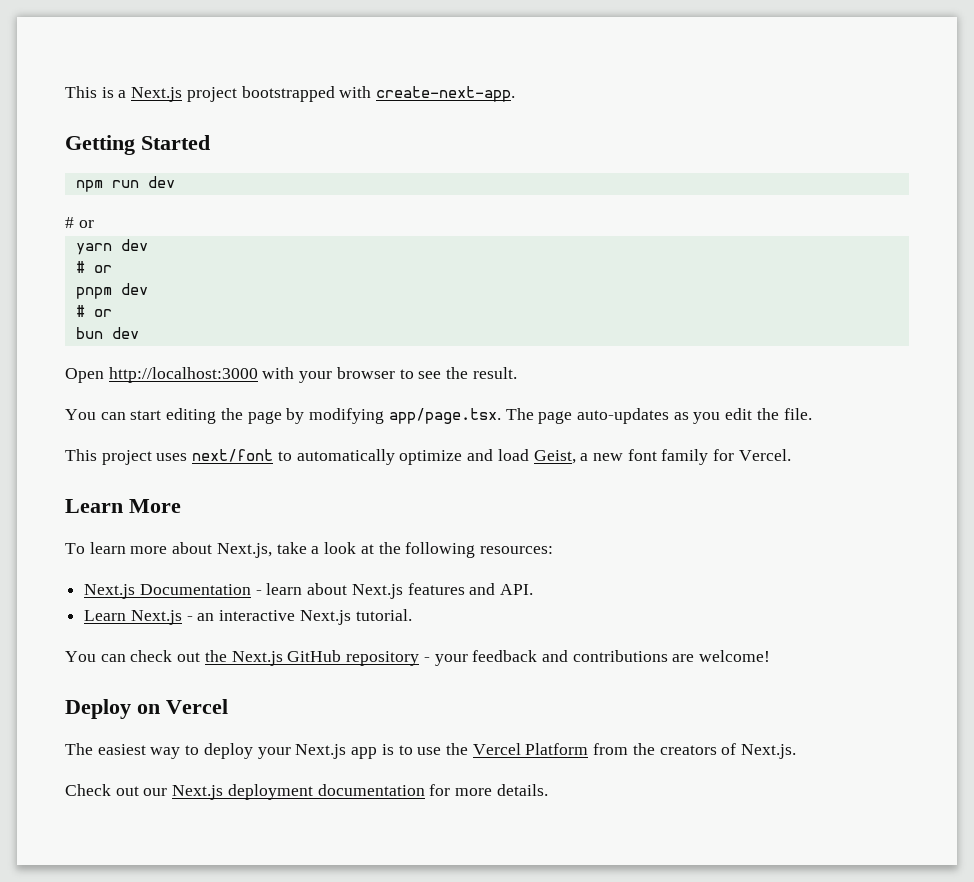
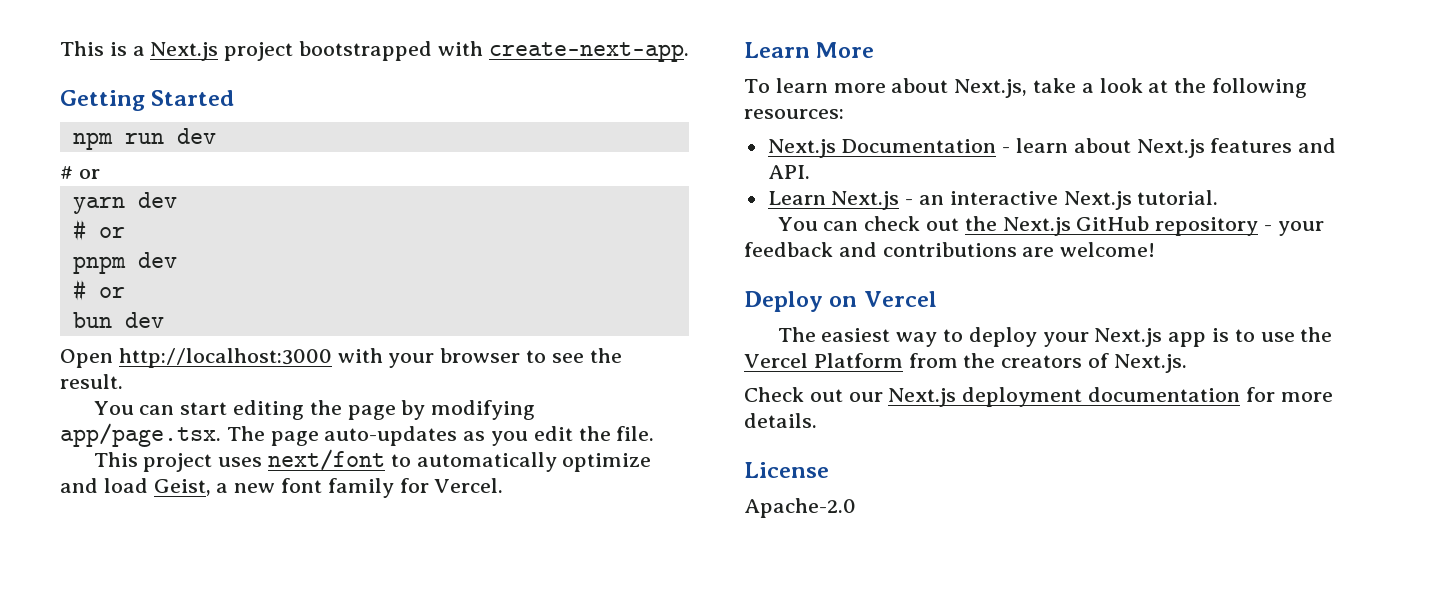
(548, 790) none -> [744,462,829,478] [744,498,856,518] // License // Apache-2.0

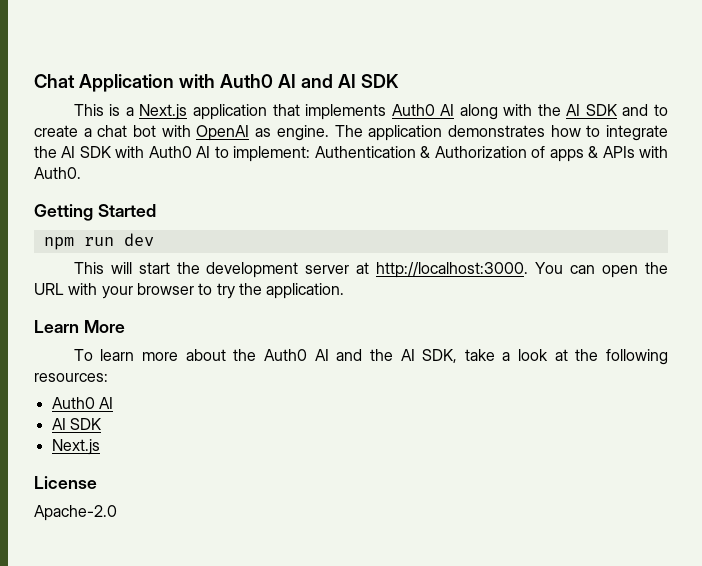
[60,41,689,62] This is a Next.js project bootstrapped with create-next-app. -> [34,74,399,92] [73,104,669,120] [34,125,669,141] [34,146,669,162] [34,167,81,179] Chat Application with Auth0 AI and AI SDK // This is a Next.js application that implements Auth0 AI along with the AI SDK and to create a chat bot with OpenAI as engine. The application demonstrates how to integrate the AI SDK with Auth0 AI to implement: Authentication & Authorization of apps & APIs with Auth0.
[60,166,100,179] [72,192,177,214] [72,219,125,241] [72,252,177,274] [72,279,125,301] [72,312,164,328] [60,348,622,368] [60,374,123,389] [93,400,536,420] [60,423,655,447] [93,449,652,472] [60,478,504,498] # or // yarn dev // # or // pnpm dev // # or // bun dev // Open http://localhost:3000 with your browser to see the result. // You can start editing the page by modifying app/page.tsx. The page auto-updates as you edit the file. // This project uses next/font to automatically optimize and load Geist, a new font family for Vercel. -> [73,262,668,278] [34,283,345,299] This will start the development server at http://localhost:3000. You can open the URL with your browser to try the application.
[954,79,1028,98] Next.js, -> [233,349,458,363] the Auth0 AI and the AI SDK,
[767,138,1337,158] [767,165,810,179] [767,190,1219,210] [777,216,1324,236] [744,242,1156,257] [744,291,937,312] [777,327,1333,347] [744,353,1187,373] [744,387,1333,407] [744,413,817,428] Next.js Documentation - learn about Next.js features and API. // Learn Next.js - an interactive Next.js tutorial. // You can check out the Next.js GitHub repository - your feedback and contributions are welcome! // Deploy on Vercel // The easiest way to deploy your Next.js app is to use the Vercel Platform from the creators of Next.js. // Check out our Next.js deployment documentation for more details. -> [51,397,113,409] [51,418,101,430] [51,439,100,455] Auth0 AI // AI SDK // Next.js

